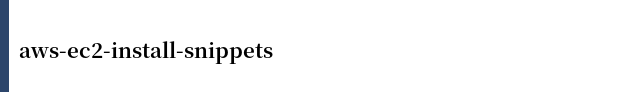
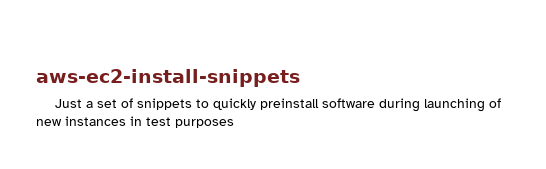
(273, 52) none -> [55,98,502,112] [36,116,234,128] // Just a set of snippets to quickly preinstall software during launching of new instances in test purposes

